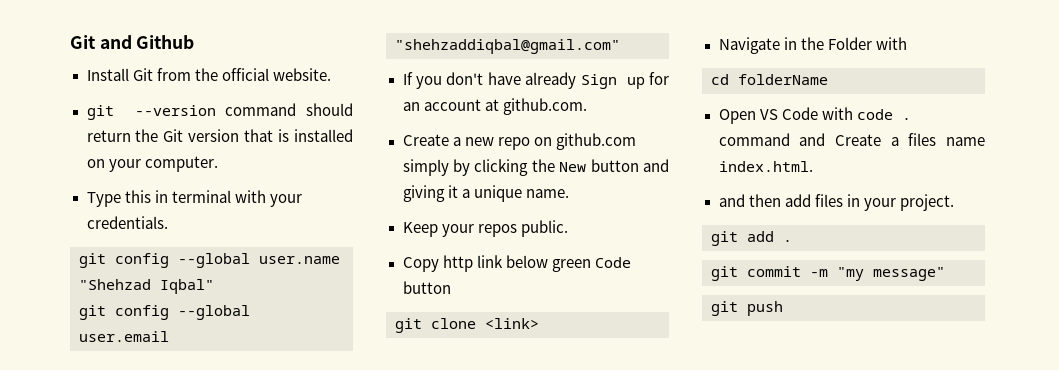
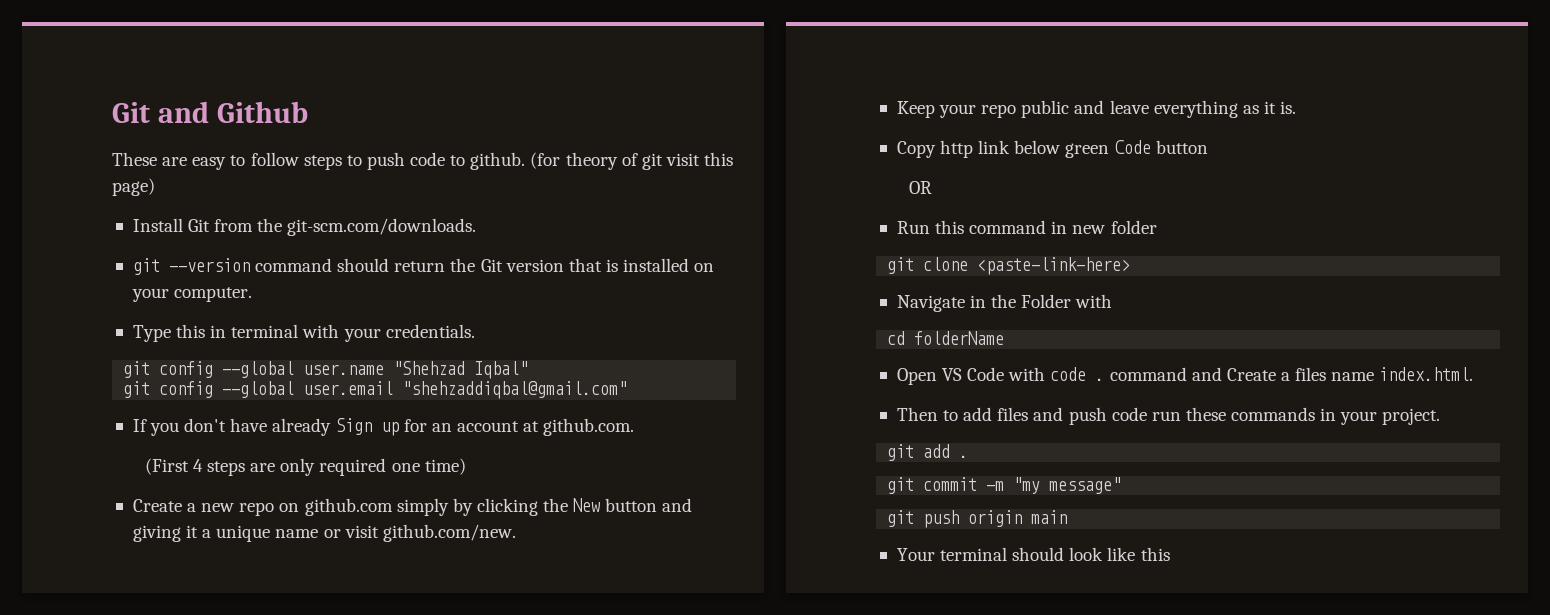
(195, 42) none -> [112,152,734,170] [112,178,155,196] // These are easy to follow steps to push code to github. (for theory of git visit this page)
[221,68,331,81] official website. -> [287,218,477,236] git-scm.com/downloads.
(587, 106) none -> [144,458,466,476] // (First 4 steps are only required one time)
[525,189,569,198] [402,220,568,237] name. // Keep your repos public. -> [275,524,516,542] [896,100,1297,118] name or visit github.com/new. // Keep your repo public and leave everything as it is.
(451, 287) none -> [908,181,932,194] [896,220,1157,234] // OR // Run this command in new folder
[485,318,539,329] <link> -> [977,257,1131,275] <paste-link-here>
[718,194,843,207] and then add files -> [896,407,1316,425] Then to add files and push code run these commands
(783, 308) none -> [968,510,1068,527] [896,547,1170,561] origin main // Your terminal should look like this

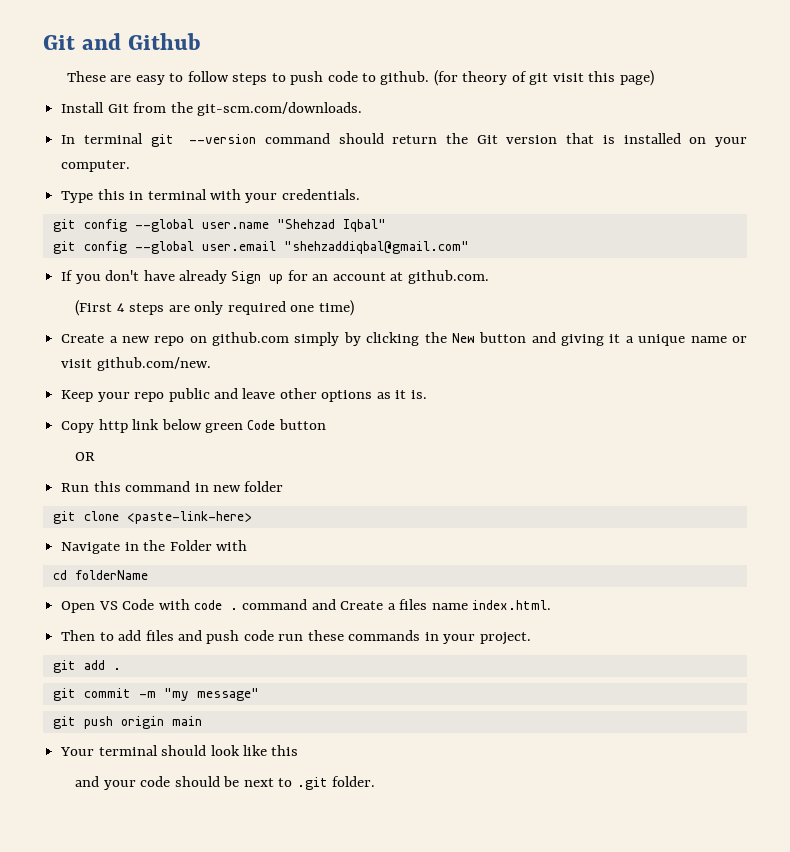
(477, 227) none -> [61,133,143,144] In terminal
[1153,100,1238,118] everything -> [279,388,373,402] other options
(1170, 554) none -> [75,776,375,790] // and your code should be next to .git folder.

